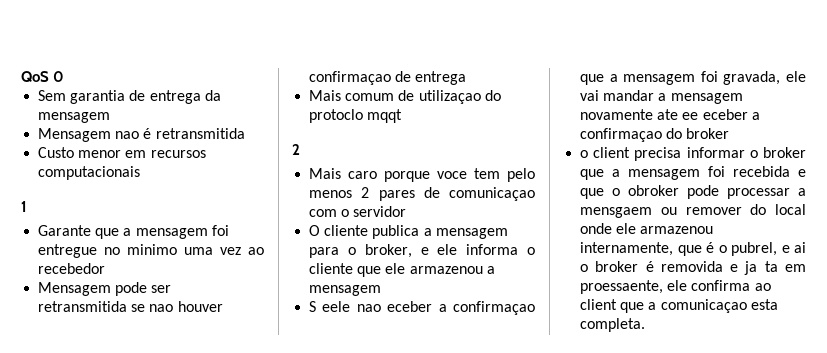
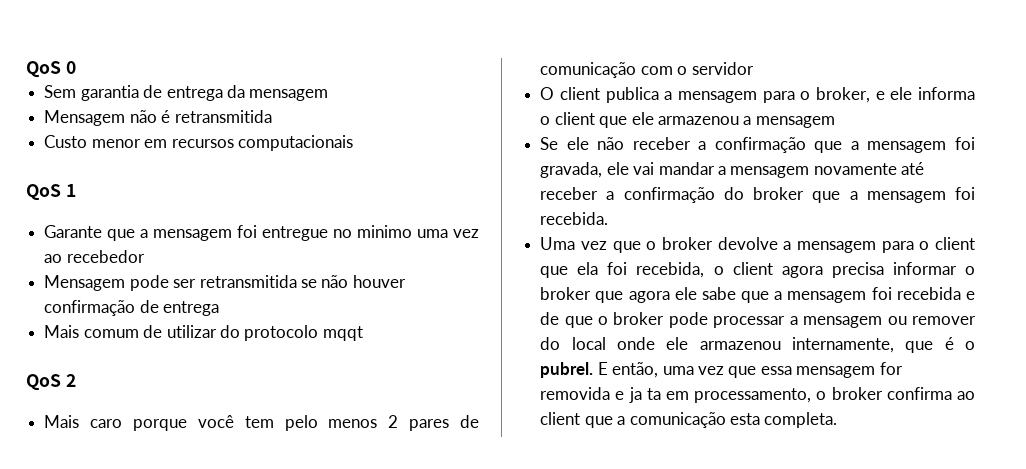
[115,131,140,139] nao -> [129,110,157,123] não
(141, 173) none -> [26,184,61,201] QoS
[149,301,223,312] [309,71,392,85] nao houver confirmaçao -> [321,275,406,288] [44,300,136,316] não houver confirmação
[418,90,501,104] [309,109,364,123] utilizaçao do protoclo -> [166,325,319,341] utilizar do protocolo
(403, 116) none -> [26,374,61,391] QoS
[437,171,468,179] voce -> [197,415,234,428] você
[449,187,535,201] comunicaçao -> [540,62,637,78] comunicação
[324,225,369,236] cliente -> [559,87,600,100] client
[309,263,354,274] cliente -> [554,112,595,125] client
[309,301,535,315] S eele nao eceber a confirmaçao -> [540,137,806,153] Se ele não receber a confirmação
[657,109,760,120] [580,128,730,142] [580,147,631,158] ate ee eceber a confirmaçao do broker // o client -> [901,162,925,175] [540,187,975,203] [540,212,609,225] [540,237,975,253] [540,262,823,278] até receber a confirmação do broker que a mensagem foi recebida. // Uma vez que o broker devolve a mensagem para o client que ela foi recebida, o client agora
(605, 174) none -> [628,287,770,303] agora ele sabe que
[580,185,680,199] que o obroker -> [540,312,665,328] de que o broker
[580,207,653,218] mensgaem -> [803,316,883,328] mensagem
[731,242,806,256] [580,261,654,272] pubrel, e ai o broker é -> [540,362,903,378] pubrel. E então, uma vez que essa mensagem for
[580,280,688,294] proessaente, ele -> [694,387,883,403] processamento, o broker
[660,299,747,313] comunicaçao -> [629,412,726,428] comunicação

